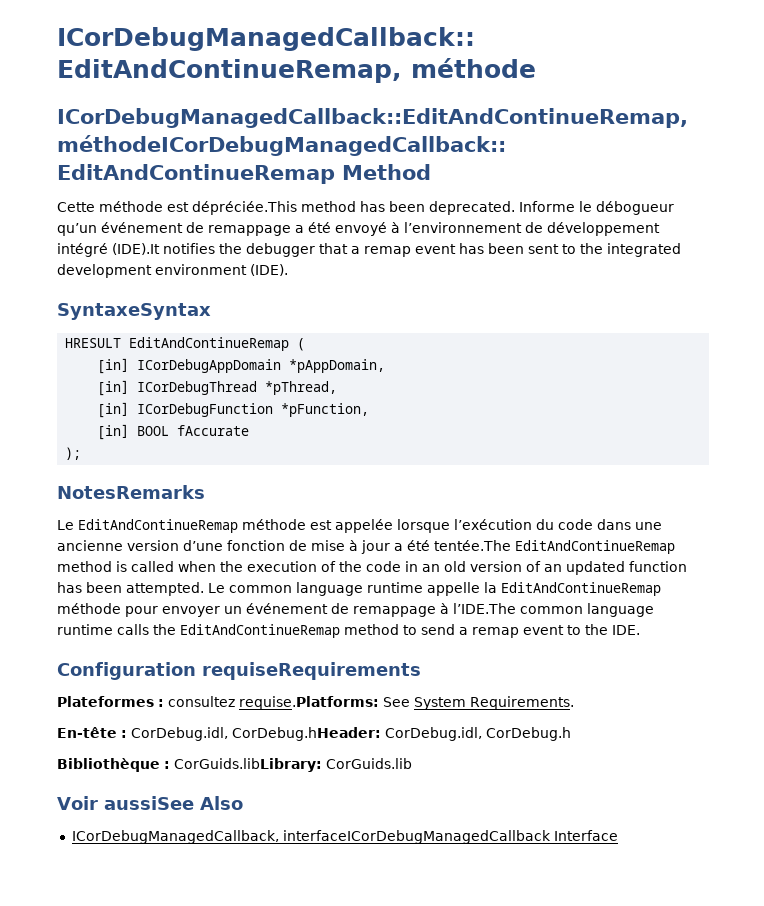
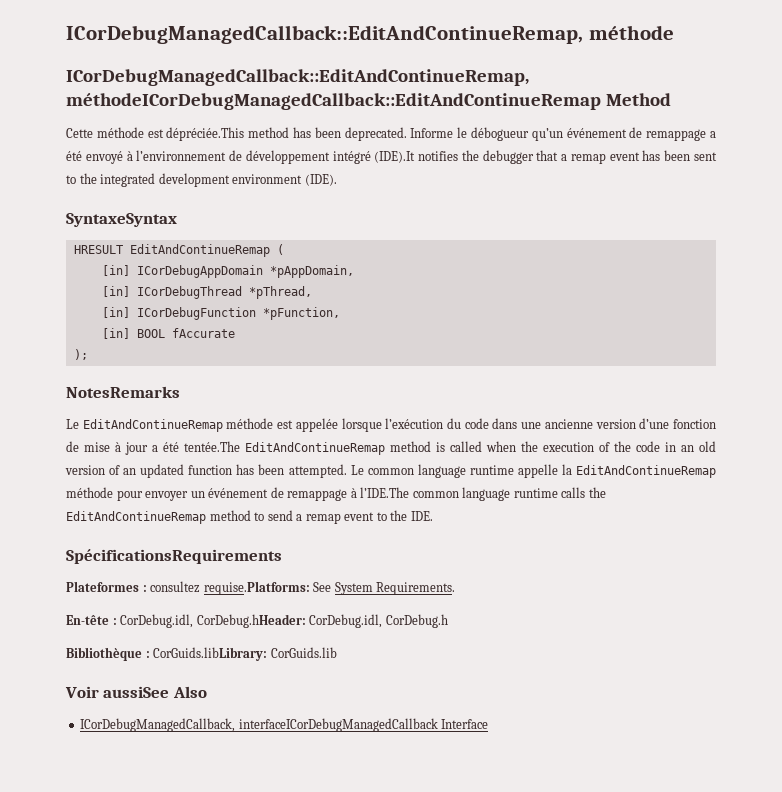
[57,662,421,680] Configuration requiseRequirements -> [66,549,282,564] SpécificationsRequirements

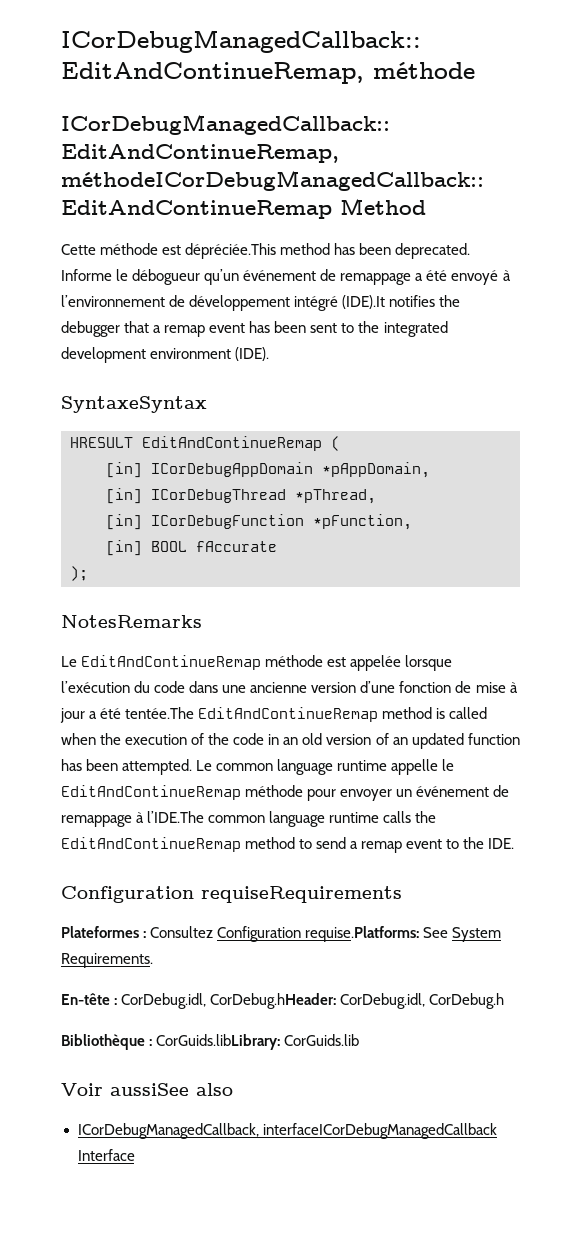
[561,464,572,475] la -> [442,759,455,771] le
[66,549,282,564] SpécificationsRequirements -> [61,886,402,903] Configuration requiseRequirements
[150,581,201,593] consultez -> [150,926,302,942] Consultez Configuration
[172,686,207,698] Also -> [196,1083,233,1096] also

